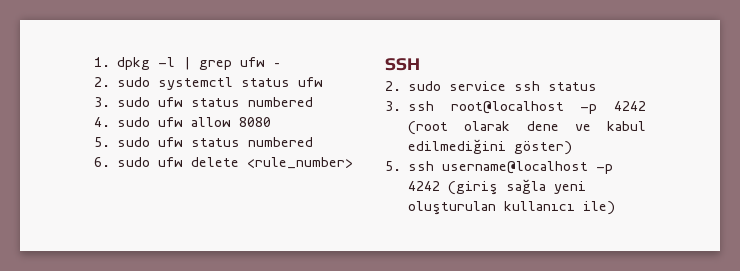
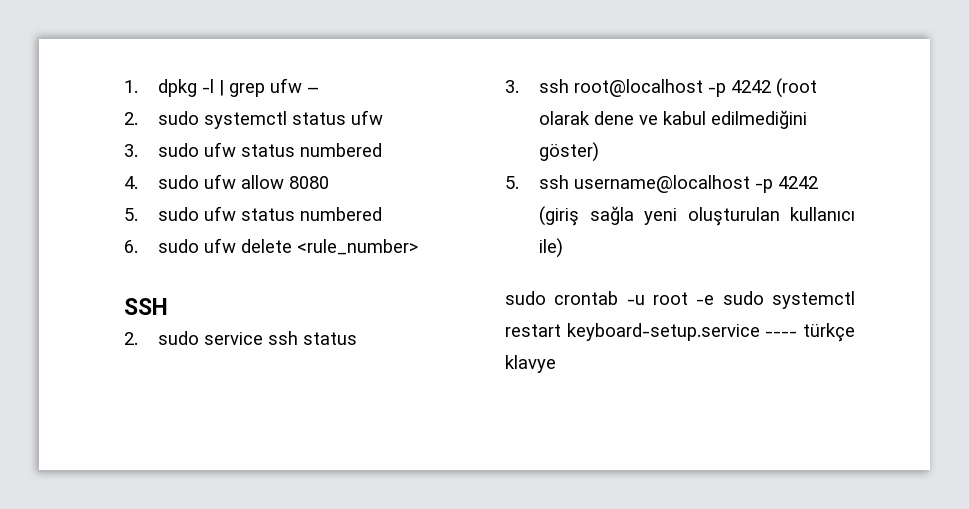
(616, 208) none -> [505,291,855,309] [505,323,855,342] [505,355,556,373] // sudo crontab -u root -e sudo systemctl restart keyboard-setup.service ---- türkçe klavye

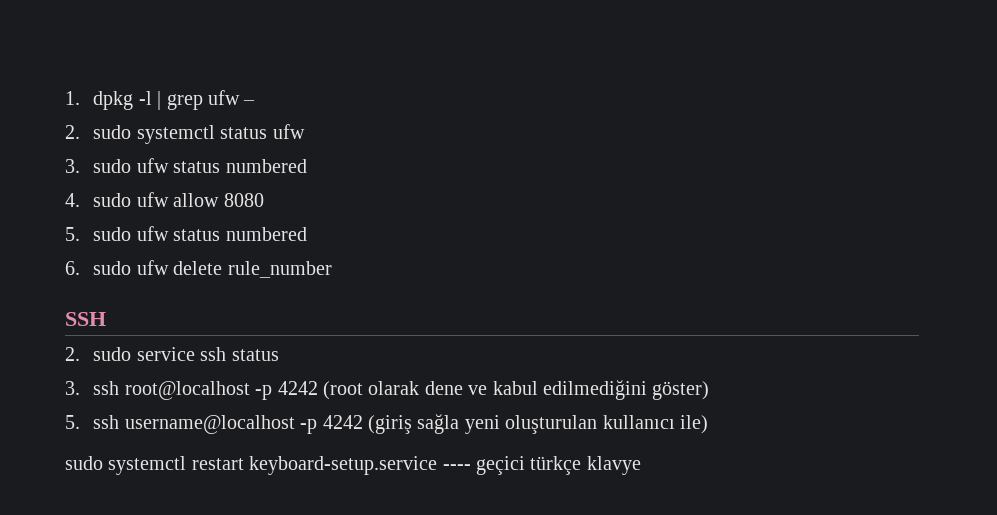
[297,239,419,255] <rule_number> -> [227,261,332,278] rule_number
[554,291,764,305] crontab -u root -e sudo -> (103, 463) none
(798, 334) none -> [476,456,525,475] geçici

